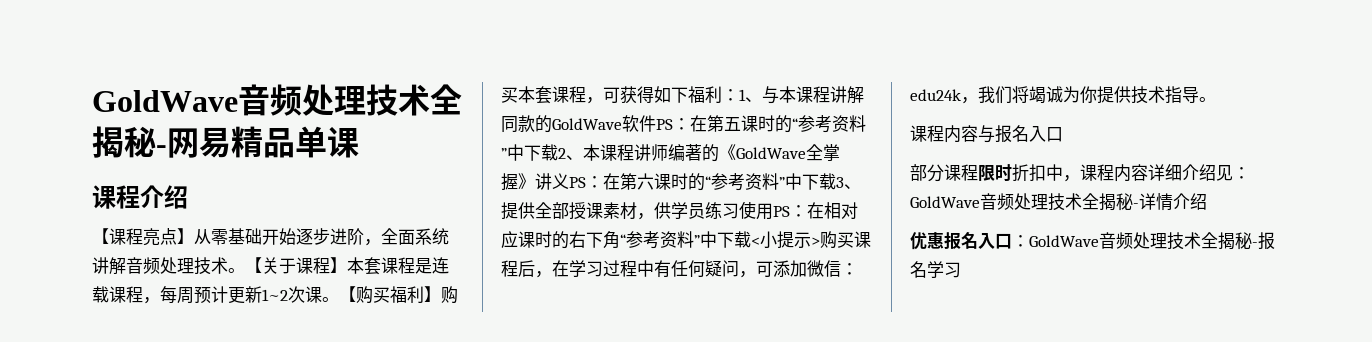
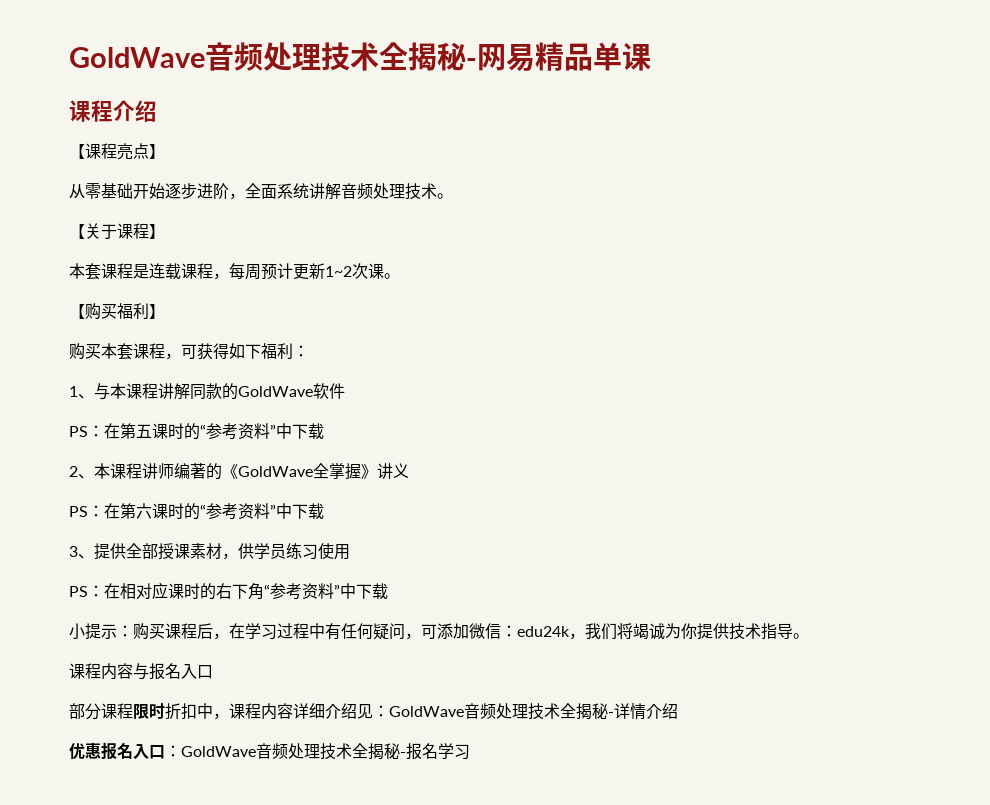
(194, 236) none -> (165, 151) //
(245, 270) none -> (453, 196) //
(347, 265) none -> (165, 231) //
(339, 299) none -> (400, 276) //
(441, 294) none -> (165, 311) //
(739, 95) none -> (309, 351) //
(656, 123) none -> (345, 391) //
(558, 152) none -> (324, 431) //
(569, 181) none -> (409, 470) //
(836, 181) none -> (324, 511) //
(773, 211) none -> (350, 552) //
[751,231,820,249] <小提示> -> [69,623,133,640] // 小提示：

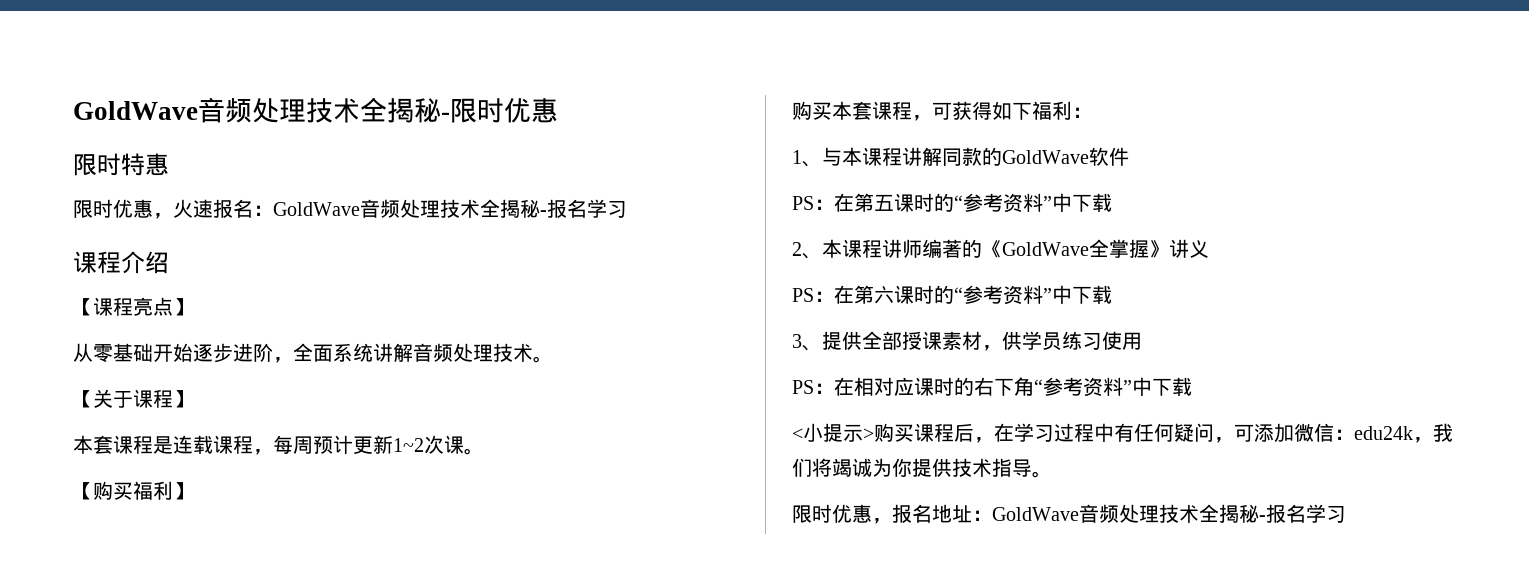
[69,42,651,71] GoldWave音频处理技术全揭秘-网易精品单课 -> [73,97,558,123] [73,153,169,176] [73,199,627,219] GoldWave音频处理技术全揭秘-限时优惠 // 限时特惠 // 限时优惠，火速报名：GoldWave音频处理技术全揭秘-报名学习
[69,623,133,640] 小提示： -> [792,423,874,442] <小提示>
[69,663,213,680] [69,703,678,720] [69,742,165,760] 课程内容与报名入口 // 部分课程限时折扣中，课程内容详细介绍见：GoldWave音频处理技术全揭秘-详情介绍 // 优惠报名入口 -> [792,504,972,524] 限时优惠，报名地址

